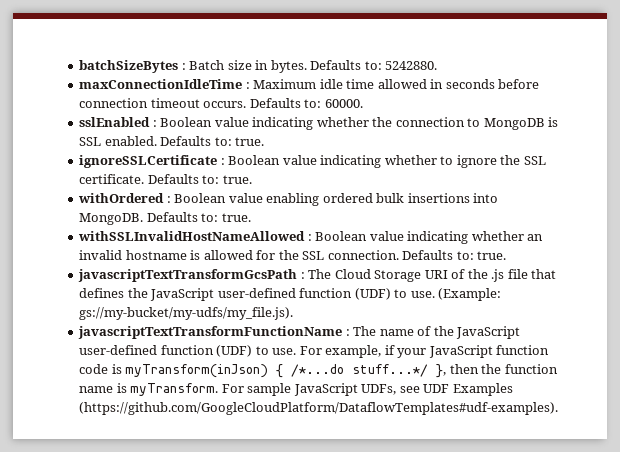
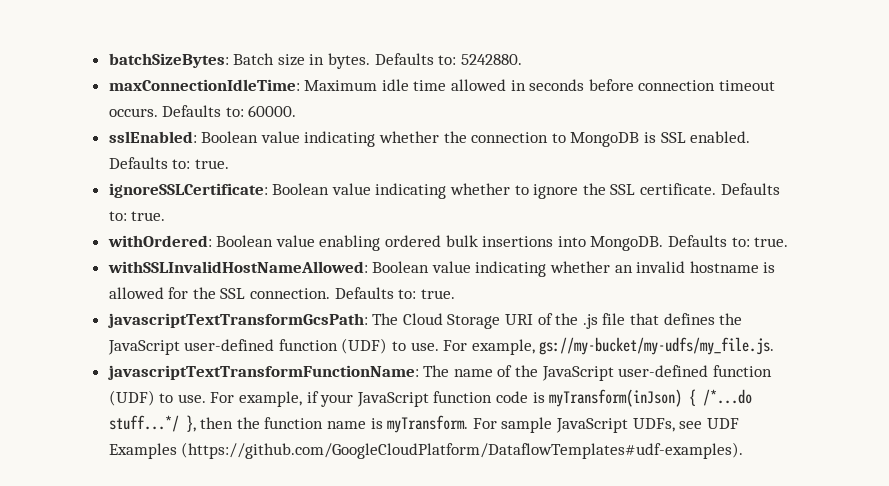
[79,60,186,73] batchSizeBytes : -> [108,53,229,68] batchSizeBytes:
[79,79,250,89] maxConnectionIdleTime : -> [108,79,300,91] maxConnectionIdleTime:
[79,117,157,127] sslEnabled : -> [108,131,197,143] sslEnabled:
[79,155,225,168] ignoreSSLCertificate : -> [108,183,268,198] ignoreSSLCertificate:
[78,193,171,203] withOrdered : -> [107,235,212,247] withOrdered:
[78,231,312,241] withSSLInvalidHostNameAllowed : -> [107,261,368,273] withSSLInvalidHostNameAllowed:
[78,269,305,282] javascriptTextTransformGcsPath : -> [107,313,368,328] javascriptTextTransformGcsPath:
[438,288,502,301] [79,307,294,320] [78,326,350,339] (Example: gs://my-bucket/my-udfs/my_file.js). // javascriptTextTransformFunctionName : -> [443,337,775,355] [107,365,419,380] For example, gs://my-bucket/my-udfs/my_file.js. // javascriptTextTransformFunctionName:

